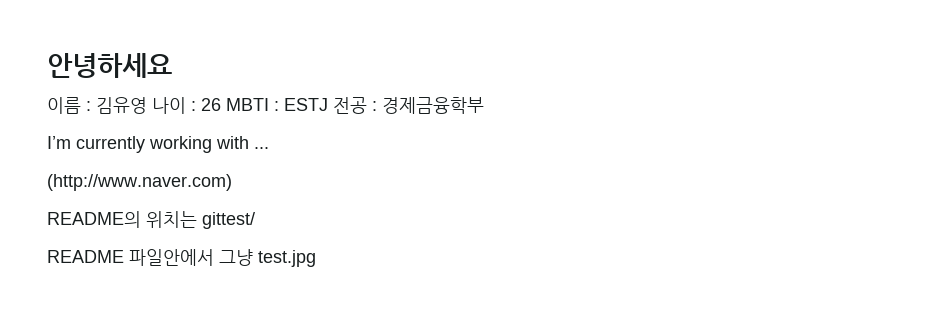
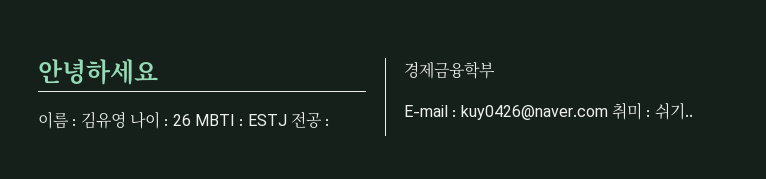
[47,136,269,153] [47,174,232,191] [47,211,255,229] [47,249,316,267] I’m currently working with ... // (http://www.naver.com) // README의 위치는 gittest/ // README 파일안에서 그냥 test.jpg -> [404,102,693,120] E-mail : kuy0426@naver.com 취미 : 쉬기..

